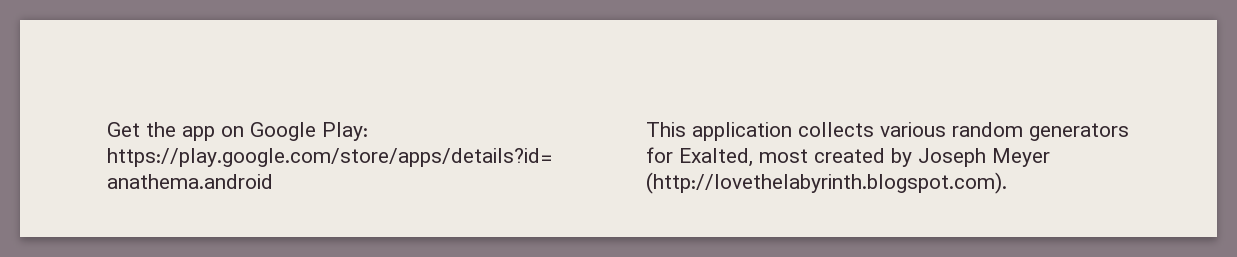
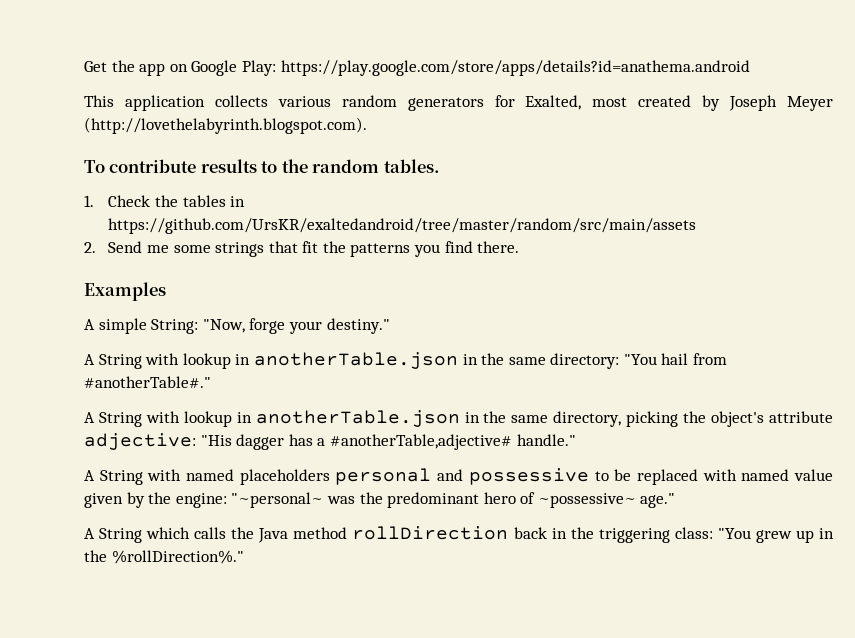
(1007, 183) none -> [84,159,440,173] [84,195,246,207] [108,218,697,234] [84,241,520,257] [84,282,166,301] [84,318,390,334] [84,352,728,369] [84,376,211,388] [84,410,833,427] [84,433,576,450] [84,468,834,485] [84,492,676,508] [84,526,834,543] [84,550,244,564] // To contribute results to the random tables. // 1. Check the tables in https://github.com/UrsKR/exaltedandroid/tree/master/random/src/main/assets // 2. Send me some strings that fit the patterns you find there. // Examples // A simple String: "Now, forge your destiny." // A String with lookup in anotherTable.json in the same directory: "You hail from #anotherTable#." // A String with lookup in anotherTable.json in the same directory, picking the object's attribute adjective: "His dagger has a #anotherTable,adjective# handle." // A String with named placeholders personal and possessive to be replaced with named value given by the engine: "~personal~ was the predominant hero of ~possessive~ age." // A String which calls the Java method rollDirection back in the triggering class: "You grew up in the %rollDirection%."

